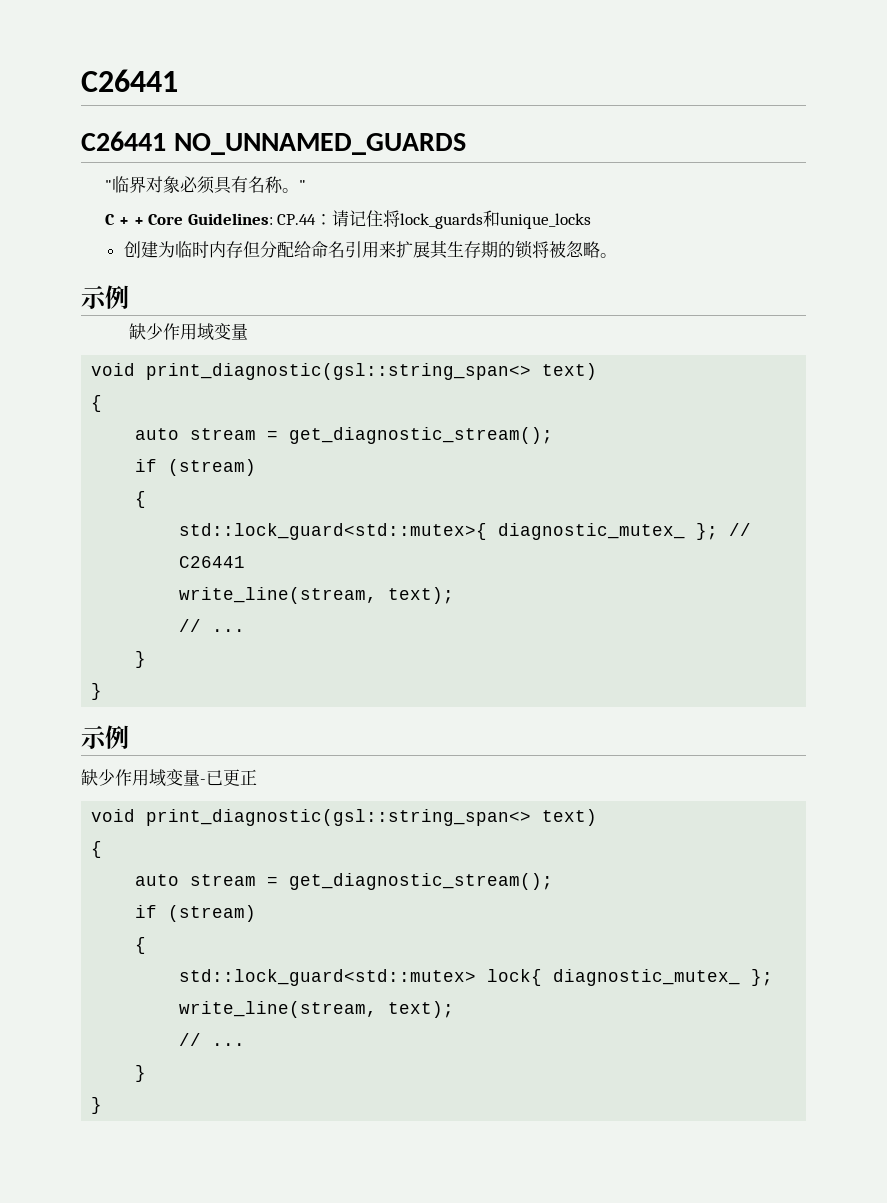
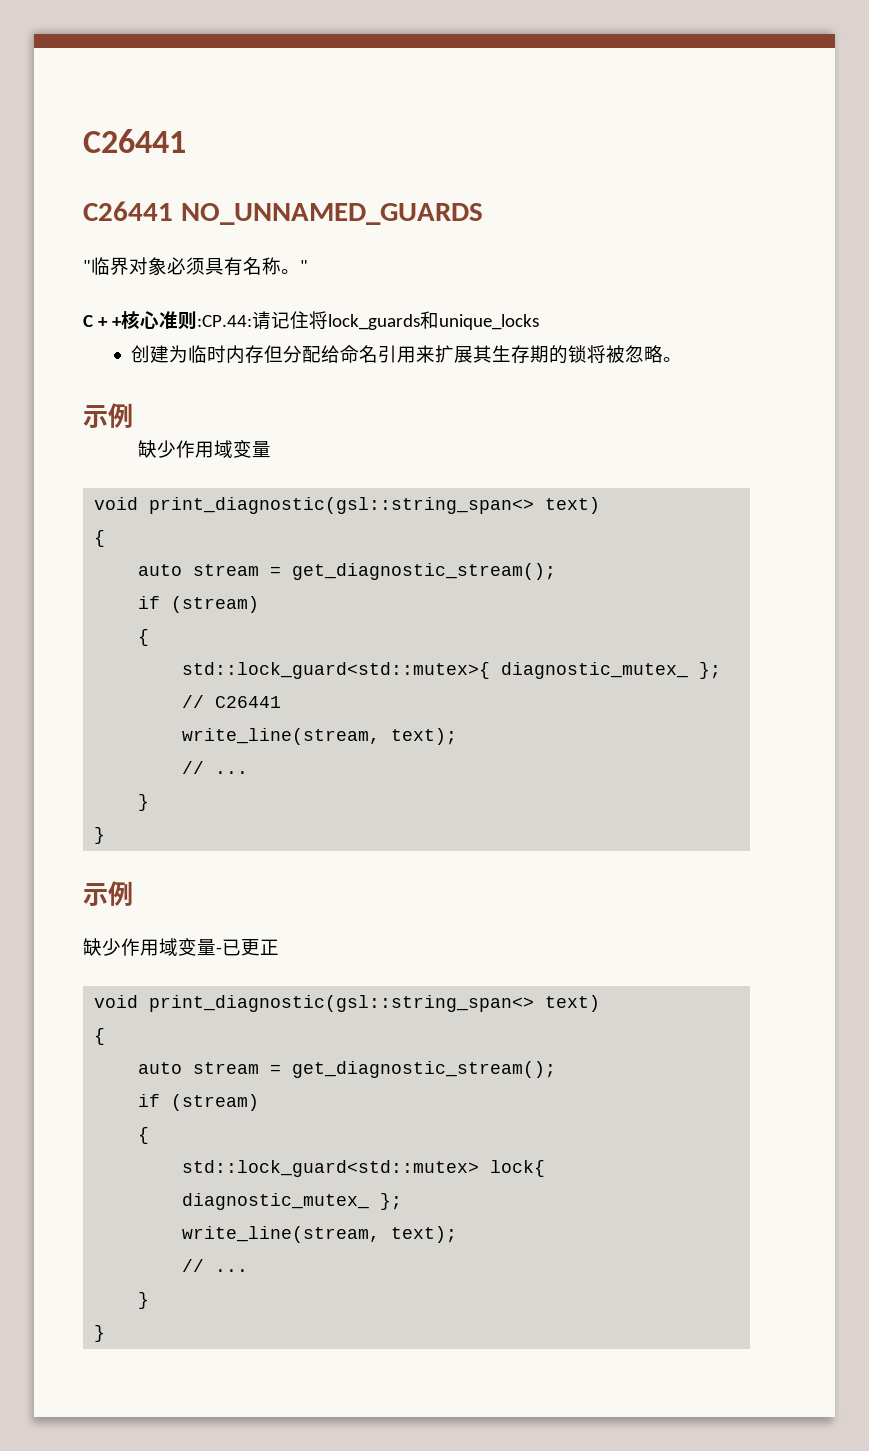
[148,213,333,225] Core Guidelines: CP.44： -> [120,311,252,330] 核心准则:CP.44:

